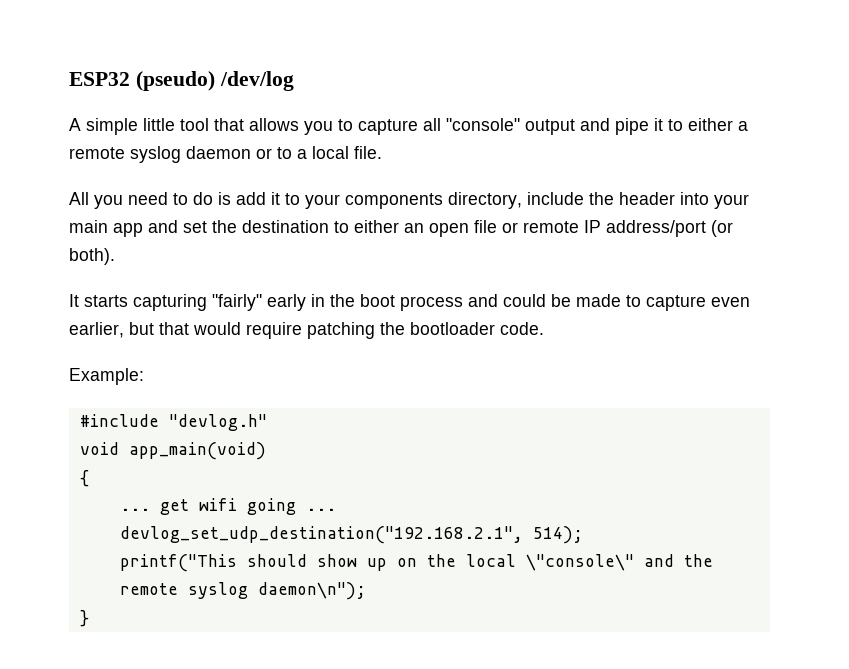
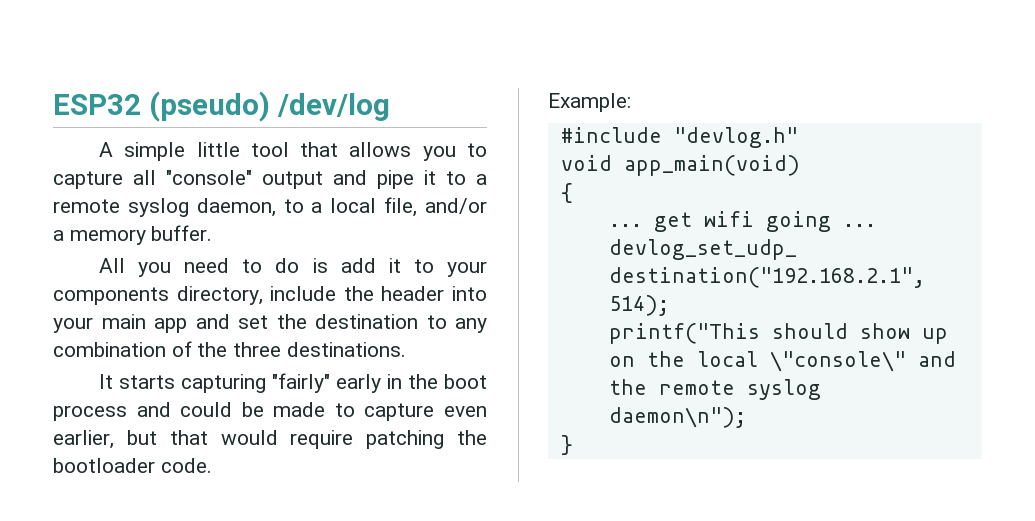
[688,118,733,131] either -> (466, 178) none
[186,146,272,159] daemon or -> [196,198,276,217] daemon,
[354,146,382,159] file. -> [384,197,487,217] [53,225,213,245] file, and/or a memory buffer.
[354,220,733,237] [69,248,115,265] either an open file or remote IP address/port (or both). -> [455,318,487,333] [53,341,406,357] any combination of the three destinations.

